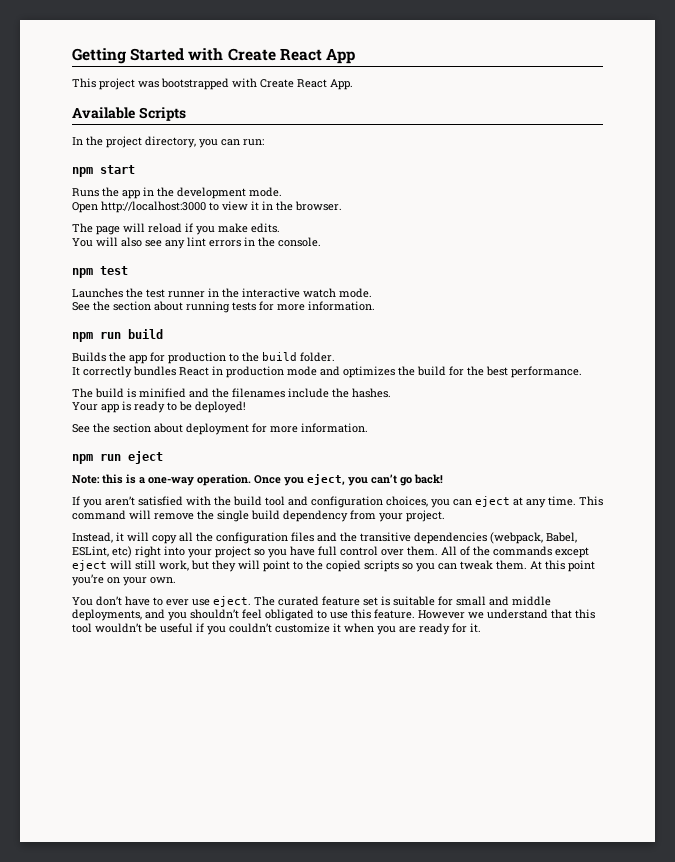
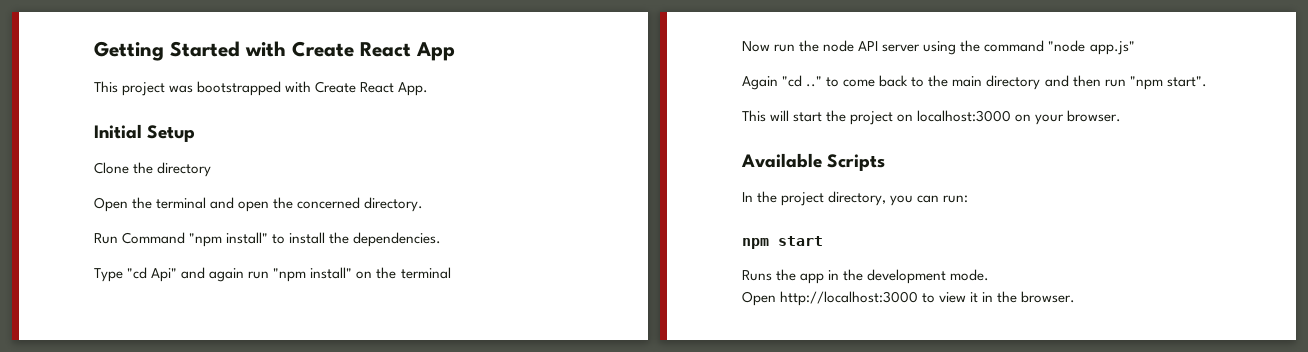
(353, 84) none -> [94,124,196,142] [94,162,212,177] [94,197,424,212] [94,232,442,247] [94,267,451,282] [742,40,1135,55] [742,75,1207,90] [742,110,1122,125] // Initial Setup // Clone the directory // Open the terminal and open the concerned directory. // Run Command "npm install" to install the dependencies. // Type "cd Api" and again run "npm install" on the terminal // Now run the node API server using the command "node app.js" // Again "cd .." to come back to the main directory and then run "npm start". // This will start the project on localhost:3000 on your browser.
[72,223,280,235] [72,237,321,249] [72,266,128,278] [72,288,372,298] [72,301,375,313] [72,329,163,342] [72,352,335,364] [72,366,582,378] [72,388,391,398] [72,401,246,413] [72,423,368,435] [72,451,163,464] [72,474,443,486] [72,496,603,508] [72,510,445,522] [72,532,577,544] [72,546,589,558] [72,560,595,572] [72,574,176,586] [72,596,551,607] [72,609,595,621] [72,623,481,635] // The page will reload if you make edits. // You will also see any lint errors in the console. // npm test // Launches the test runner in the interactive watch mode. // See the section about running tests for more information. // npm run build // Builds the app for production to the build folder. // It correctly bundles React in production mode and optimizes the build for the best performance. // The build is minified and the filenames include the hashes. // Your app is ready to be deployed! // See the section about deployment for more information. // npm run eject // Note: this is a one-way operation. Once you eject, you can’t go back! // If you aren’t satisfied with the build tool and configuration choices, you can eject at any time. This command will remove the single build dependency from your project. // Instead, it will copy all the configuration files and the transitive dependencies (webpack, Babel, ESLint, etc) right into your project so you have full control over them. All of the commands except eject will still work, but they will point to the copied scripts so you can tweak them. At this point you’re on your own. // You don’t have to ever use eject. The curated feature set is suitable for small and middle deployments, and you shouldn’t feel obligated to use this feature. However we understand that this tool wouldn’t be useful if you couldn’t customize it when you are ready for it. -> (1076, 297) none

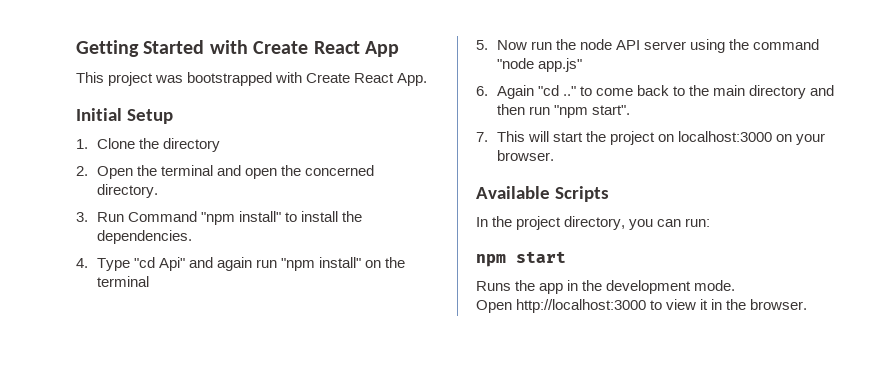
(196, 133) none -> [76,139,88,149] 1.
(212, 169) none -> [76,166,88,176] 2.
(424, 204) none -> [76,212,88,222] 3.
(442, 239) none -> [76,258,88,268] 4.
(451, 273) none -> [476,40,488,50] 5.
(1135, 48) none -> [476,86,488,96] 6.
(1207, 81) none -> [476,132,488,142] 7.

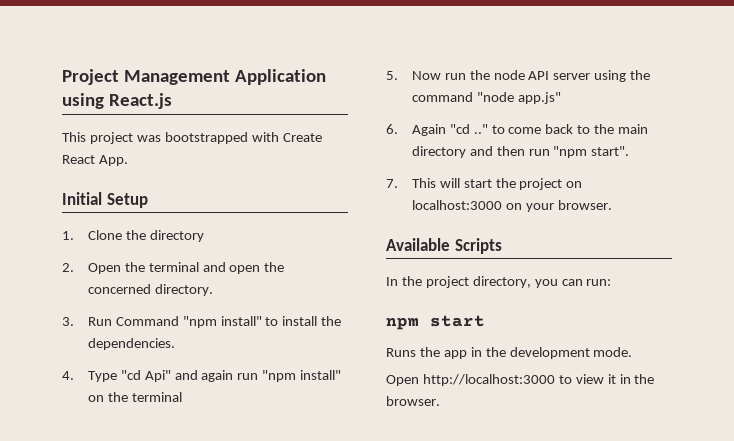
[76,40,399,57] Getting Started with Create React App -> [62,69,326,85] [62,93,172,109] Project Management Application using React.js

